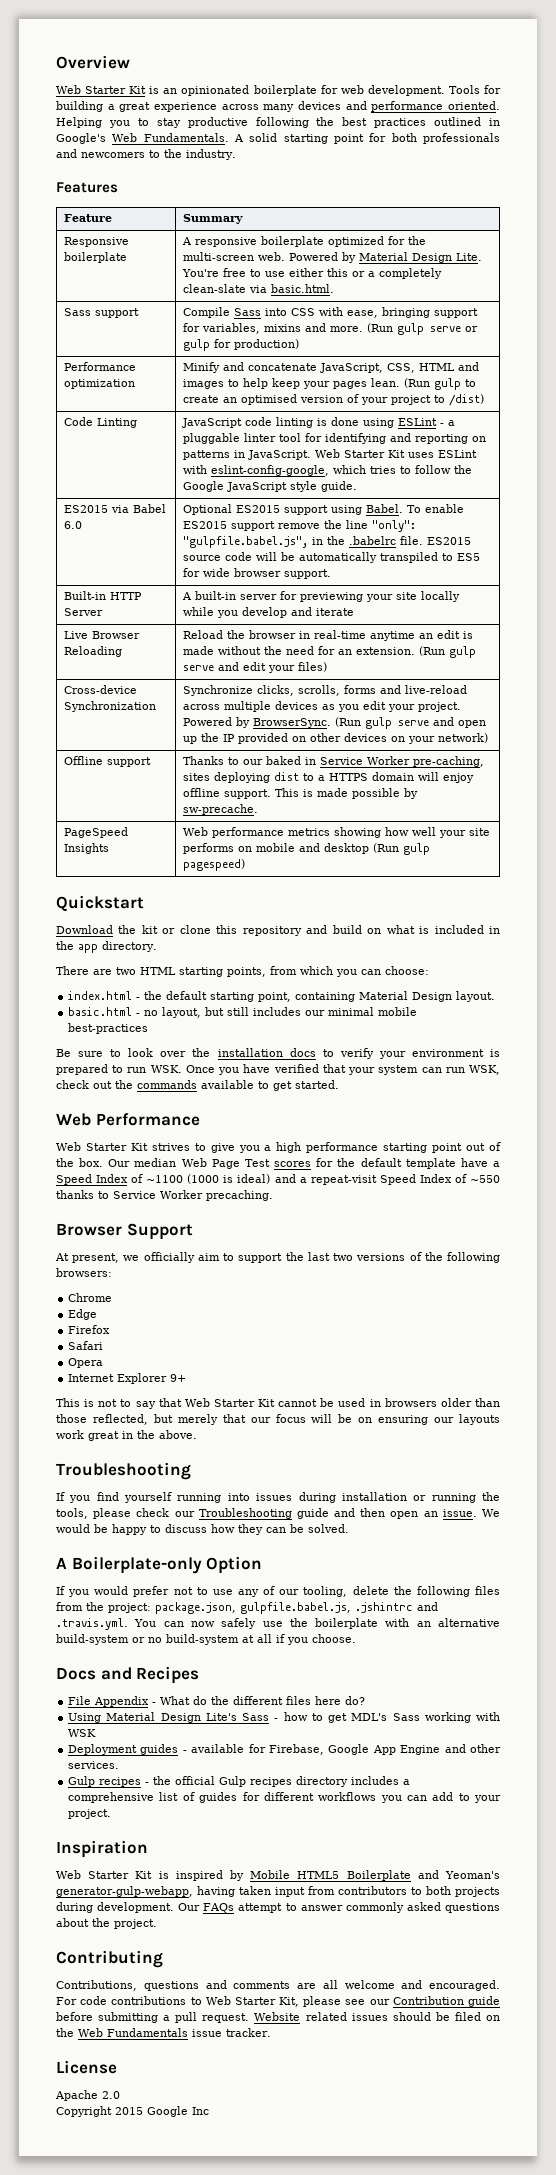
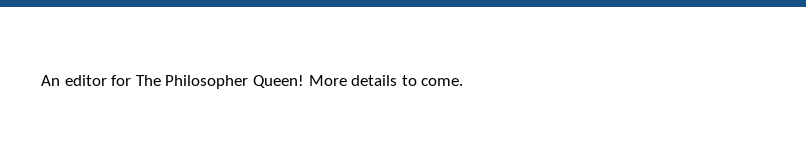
[56,55,130,69] [56,85,501,96] [56,101,501,112] [56,117,500,128] [56,133,500,144] [56,149,236,160] [56,182,118,193] [63,214,112,222] [182,214,243,224] [63,237,129,247] [63,252,127,263] [181,236,426,247] [182,252,482,263] [181,268,442,279] [182,284,334,293] [63,308,139,318] [182,307,478,318] [182,323,478,335] [182,339,299,351] [63,362,136,371] [63,379,135,389] [182,362,479,373] [182,378,476,390] [182,394,484,406] [63,417,137,428] [181,417,455,428] [182,433,486,444] [182,449,477,460] [182,465,472,476] [182,481,357,492] [63,504,166,513] [63,521,82,529] [182,504,464,515] [182,520,416,532] [182,536,471,548] [182,552,480,563] [182,568,331,579] [63,591,142,600] [63,608,103,616] [181,591,460,602] [182,607,354,618] [63,631,140,639] [63,646,122,657] [182,630,473,641] [182,646,476,658] [182,662,327,673] [63,685,137,694] [63,701,156,712] [182,685,467,696] [182,701,461,712] [182,717,486,729] [182,733,488,744] [63,756,151,767] [182,756,484,767] [182,772,474,783] [182,788,418,799] [182,804,258,815] [63,827,128,838] [63,843,109,854] [182,827,490,838] [182,843,430,855] [182,859,245,871] [56,895,144,912] [56,925,500,936] [56,941,157,953] [56,966,429,977] [68,991,496,1002] [68,1007,418,1018] [68,1023,149,1034] [56,1048,500,1059] [56,1064,500,1075] [56,1080,339,1091] [56,1113,200,1126] [56,1142,501,1153] [56,1158,500,1169] [56,1174,500,1185] [56,1190,273,1201] [56,1223,193,1240] [55,1252,500,1263] [56,1268,112,1277] [68,1293,113,1302] [68,1309,98,1320] [68,1325,111,1334] [68,1341,104,1350] [68,1358,104,1368] [68,1373,187,1384] [56,1398,500,1409] [56,1414,501,1425] [56,1430,197,1441] [56,1462,191,1480] [56,1492,501,1503] [56,1508,501,1519] [56,1524,349,1535] [56,1556,263,1574] [56,1586,501,1597] [56,1602,438,1614] [56,1618,501,1630] [56,1634,356,1645] [56,1666,200,1684] [68,1696,366,1707] [68,1712,501,1723] [68,1729,97,1737] [68,1744,501,1755] [68,1761,120,1769] [68,1776,411,1787] [68,1792,502,1803] [68,1809,112,1819] [56,1840,148,1858] [56,1870,500,1881] [56,1886,500,1897] [56,1902,500,1913] [56,1918,157,1929] [56,1950,163,1968] [56,1980,500,1991] [56,1996,501,2007] [56,2012,500,2023] [56,2028,271,2037] [56,2060,117,2074] [55,2090,120,2101] [56,2106,209,2117] Overview // Web Starter Kit is an opinionated boilerplate for web development. Tools for building a great experience across many devices and performance oriented. Helping you to stay productive following the best practices outlined in Google's Web Fundamentals. A solid starting point for both professionals and newcomers to the industry. // Features // Feature | Summary // Responsive boilerplate | A responsive boilerplate optimized for the multi-screen web. Powered by Material Design Lite. You're free to use either this or a completely clean-slate via basic.html. // Sass support | Compile Sass into CSS with ease, bringing support for variables, mixins and more. (Run gulp serve or gulp for production) // Performance optimization | Minify and concatenate JavaScript, CSS, HTML and images to help keep your pages lean. (Run gulp to create an optimised version of your project to /dist) // Code Linting | JavaScript code linting is done using ESLint - a pluggable linter tool for identifying and reporting on patterns in JavaScript. Web Starter Kit uses ESLint with eslint-config-google, which tries to follow the Google JavaScript style guide. // ES2015 via Babel 6.0 | Optional ES2015 support using Babel. To enable ES2015 support remove the line "only": "gulpfile.babel.js", in the .babelrc file. ES2015 source code will be automatically transpiled to ES5 for wide browser support. // Built-in HTTP Server | A built-in server for previewing your site locally while you develop and iterate // Live Browser Reloading | Reload the browser in real-time anytime an edit is made without the need for an extension. (Run gulp serve and edit your files) // Cross-device Synchronization | Synchronize clicks, scrolls, forms and live-reload across multiple devices as you edit your project. Powered by BrowserSync. (Run gulp serve and open up the IP provided on other devices on your network) // Offline support | Thanks to our baked in Service Worker pre-caching, sites deploying dist to a HTTPS domain will enjoy offline support. This is made possible by sw-precache. // PageSpeed Insights | Web performance metrics showing how well your site performs on mobile and desktop (Run gulp pagespeed) // Quickstart // Download the kit or clone this repository and build on what is included in the app directory. // There are two HTML starting points, from which you can choose: // index.html - the default starting point, containing Material Design layout. // basic.html - no layout, but still includes our minimal mobile best-practices // Be sure to look over the installation docs to verify your environment is prepared to run WSK. Once you have verified that your system can run WSK, check out the commands available to get started. // Web Performance // Web Starter Kit strives to give you a high performance starting point out of the box. Our median Web Page Test scores for the default template have a Speed Index of ~1100 (1000 is ideal) and a repeat-visit Speed Index of ~550 thanks to Service Worker precaching. // Browser Support // At present, we officially aim to support the last two versions of the following browsers: // Chrome // Edge // Firefox // Safari // Opera // Internet Explorer 9+ // This is not to say that Web Starter Kit cannot be used in browsers older than those reflected, but merely that our focus will be on ensuring our layouts work great in the above. // Troubleshooting // If you find yourself running into issues during installation or running the tools, please check our Troubleshooting guide and then open an issue. We would be happy to discuss how they can be solved. // A Boilerplate-only Option // If you would prefer not to use any of our tooling, delete the following files from the project: package.json, gulpfile.babel.js, .jshintrc and .travis.yml. You can now safely use the boilerplate with an alternative build-system or no build-system at all if you choose. // Docs and Recipes // File Appendix - What do the different files here do? // Using Material Design Lite's Sass - how to get MDL's Sass working with WSK // Deployment guides - available for Firebase, Google App Engine and other services. // Gulp recipes - the official Gulp recipes directory includes a comprehensive list of guides for different workflows you can add to your project. // Inspiration // Web Starter Kit is inspired by Mobile HTML5 Boilerplate and Yeoman's generator-gulp-webapp, having taken input from contributors to both projects during development. Our FAQs attempt to answer commonly asked questions about the project. // Contributing // Contributions, questions and comments are all welcome and encouraged. For code contributions to Web Starter Kit, please see our Contribution guide before submitting a pull request. Website related issues should be filed on the Web Fundamentals issue tracker. // License // Apache 2.0 // Copyright 2015 Google Inc -> [41,75,464,89] An editor for The Philosopher Queen! More details to come.

